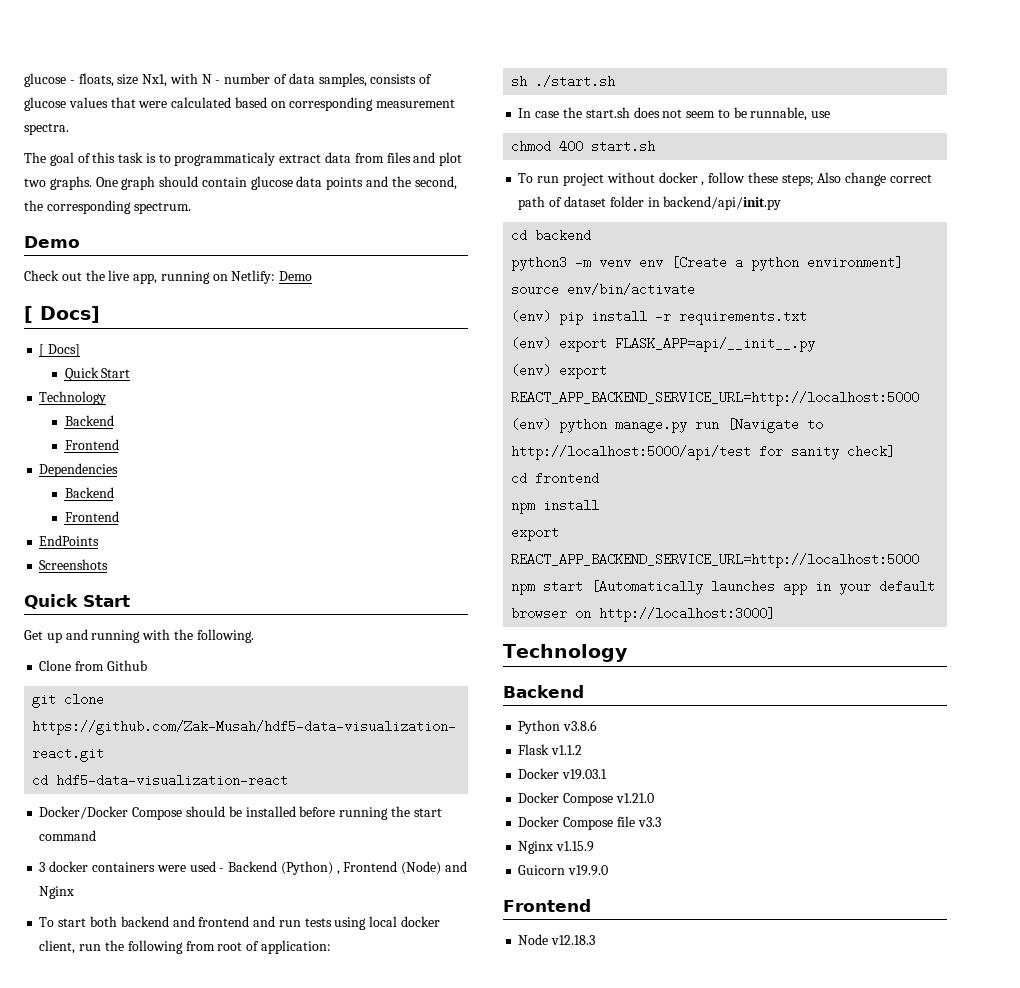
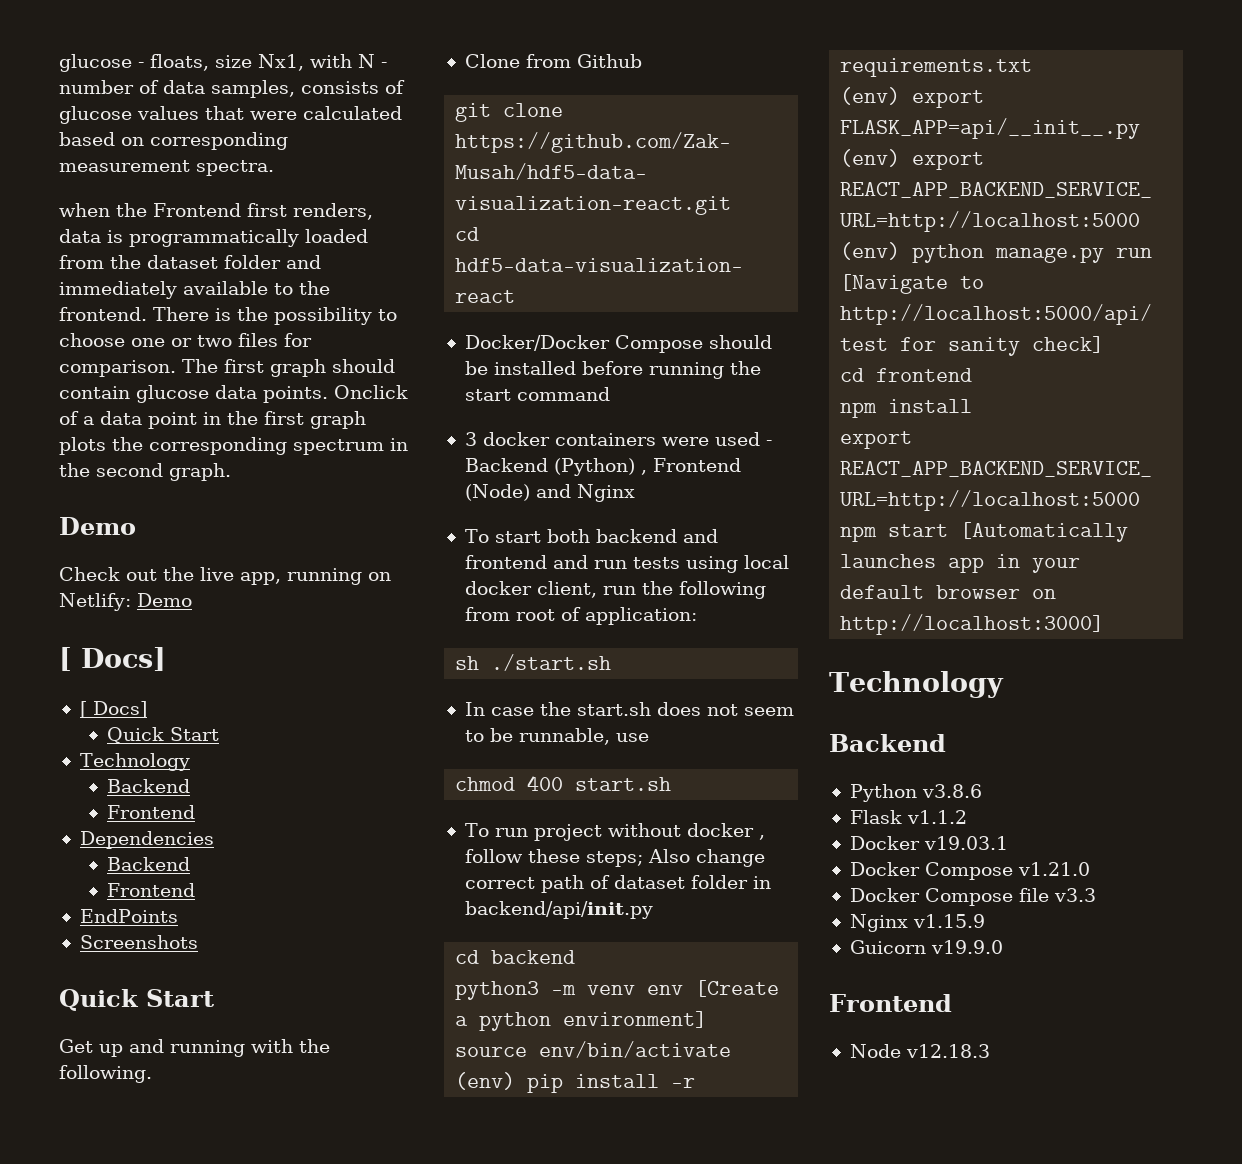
[24,152,463,166] [24,176,118,190] The goal of this task is to programmaticaly extract data from files and plot two graphs. One -> [59,203,373,220] [59,229,368,247] [59,255,321,269] [59,281,330,299] [59,307,397,325] [59,333,312,347] [59,359,264,377] when the Frontend first renders, data is programmatically loaded from the dataset folder and immediately available to the frontend. There is the possibility to choose one or two files for comparison. The first
[326,176,457,190] [24,200,191,214] points and the second, the corresponding spectrum. -> [263,385,408,403] [59,411,366,429] [59,437,408,455] [59,463,231,481] points. Onclick of a data point in the first graph plots the corresponding spectrum in the second graph.

